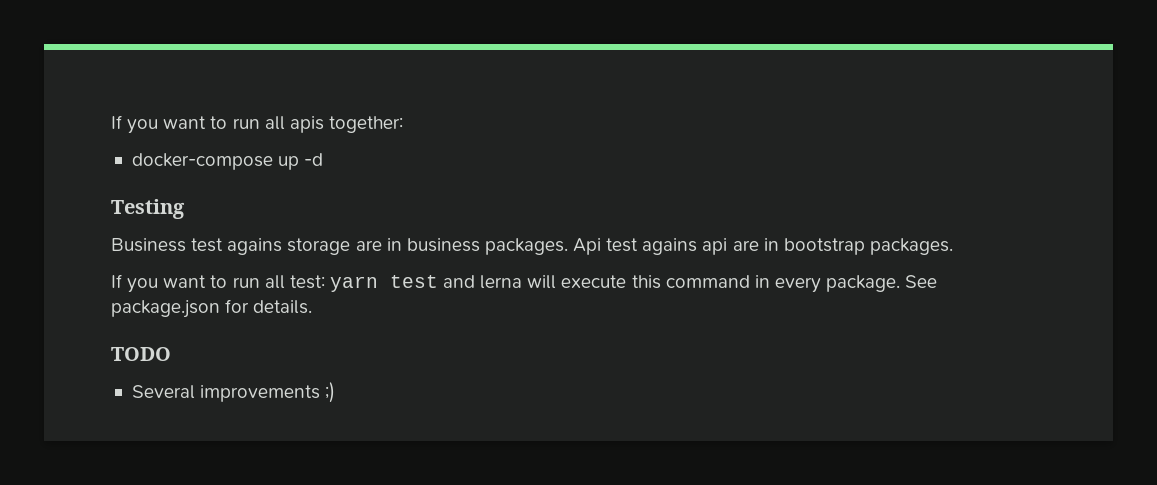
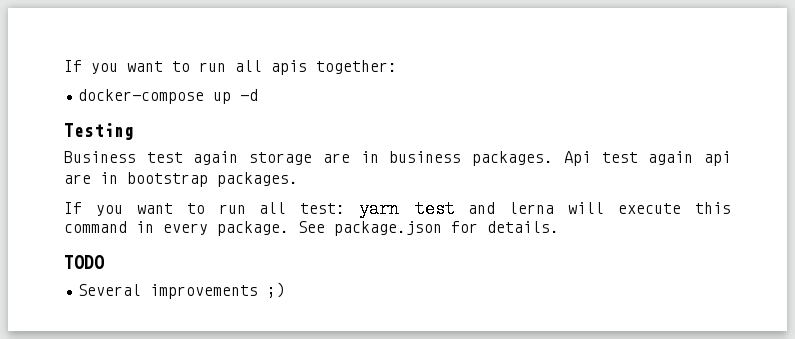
[227,238,283,255] agains -> [193,151,239,165] again
[642,238,698,255] agains -> [648,151,694,165] again

